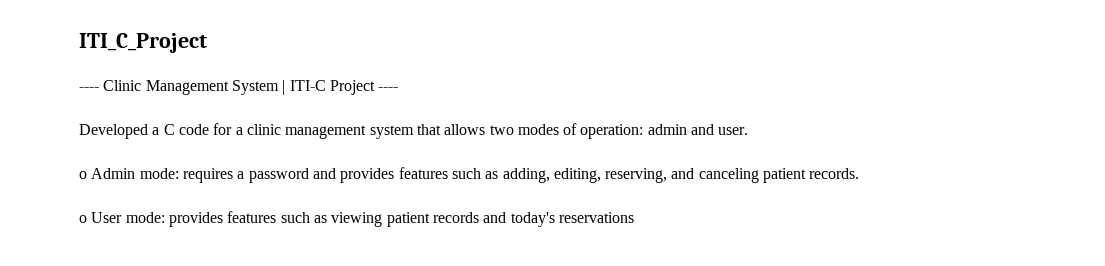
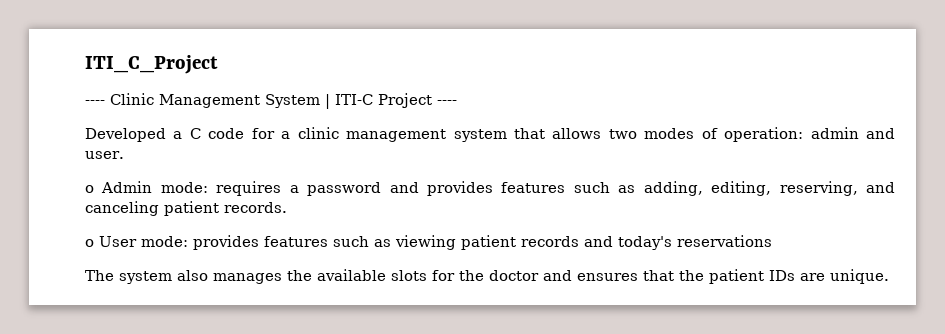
(634, 217) none -> [85,269,889,284] // The system also manages the available slots for the doctor and ensures that the patient IDs are unique.

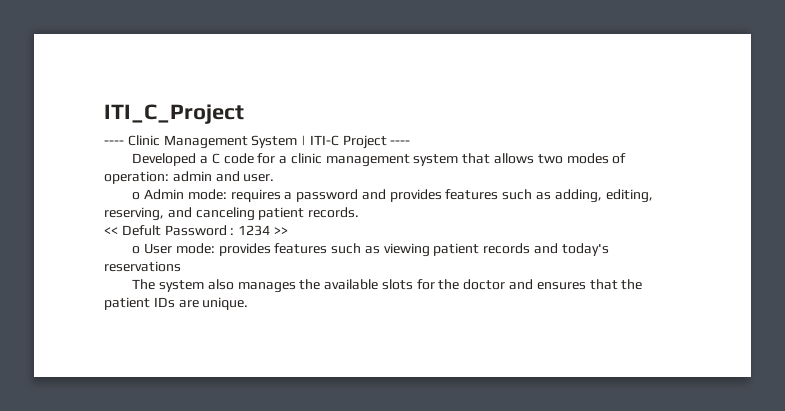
(287, 207) none -> [104,225,288,236] // << Defult Password : 1234 >>

